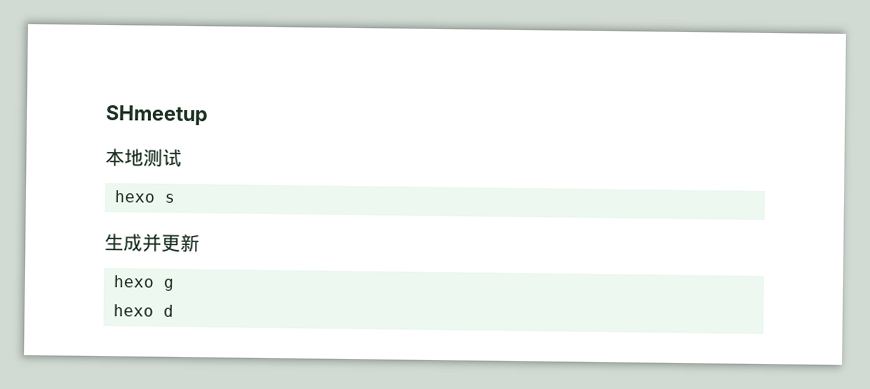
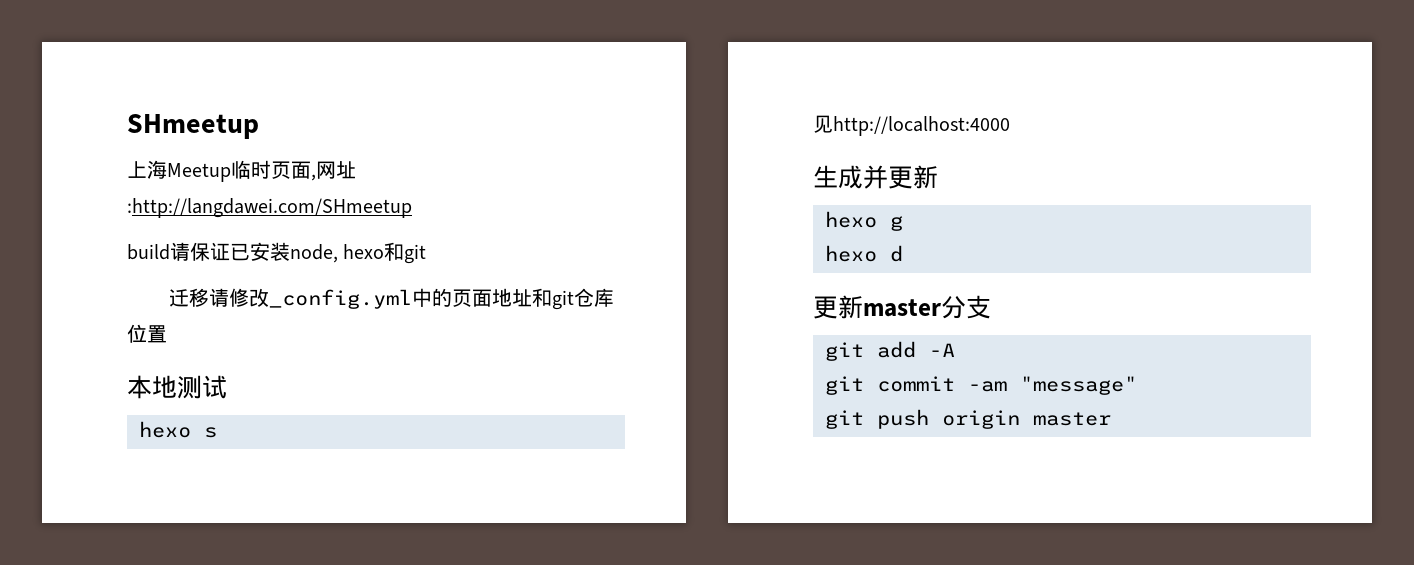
(209, 115) none -> [127,160,356,182] [127,198,412,218] [127,242,427,264] [168,288,614,310] [127,324,167,343] // 上海Meetup临时页面,网址:http://langdawei.com/SHmeetup // build请保证已安装node, hexo和git // 迁移请修改_config.yml中的页面地址和git仓库位置
(175, 198) none -> [813,115,1010,136] // 见http://localhost:4000
(174, 310) none -> [813,295,991,319] [825,341,955,361] [825,376,1137,395] [825,409,1111,429] // 更新master分支 // git add -A // git commit -am "message" // git push origin master

